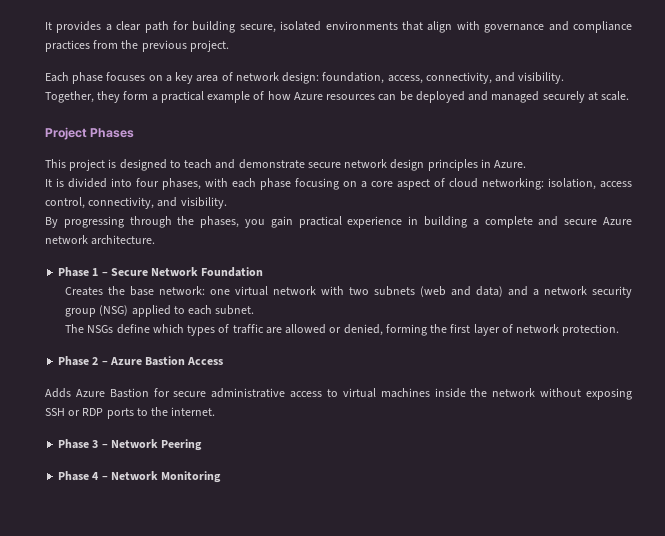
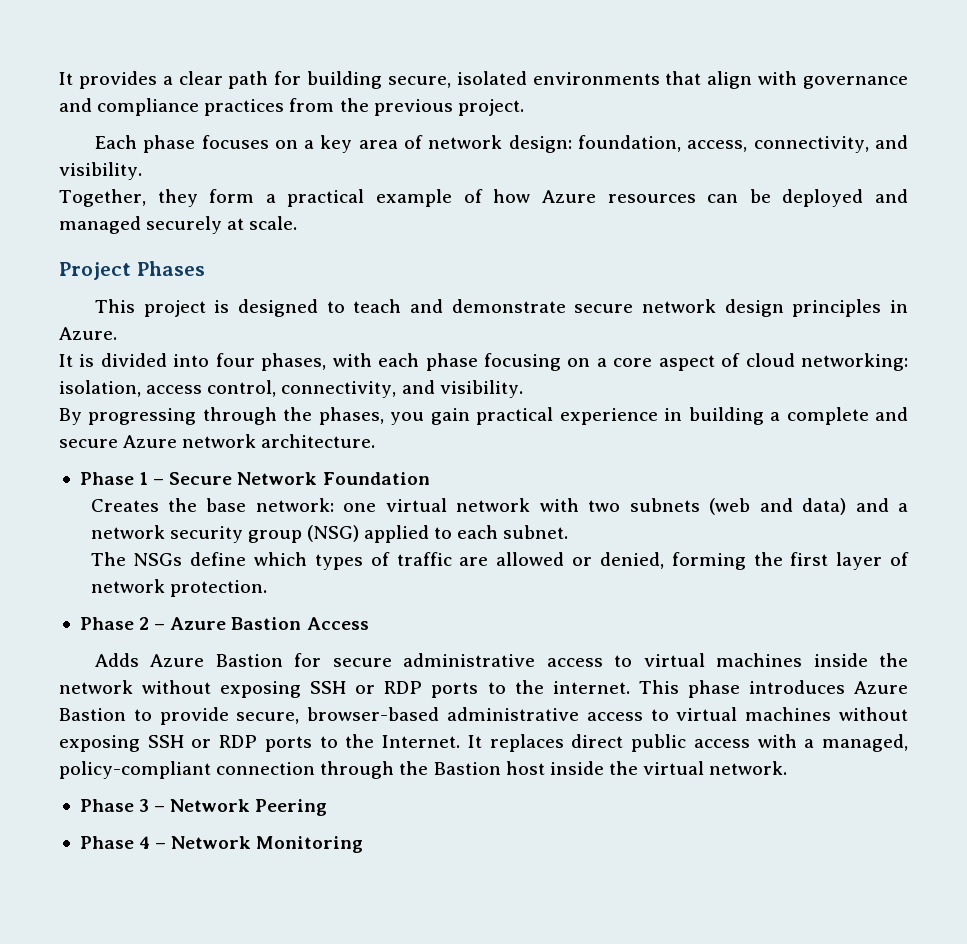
(216, 411) none -> [638,680,909,698] [59,707,908,725] [59,734,909,752] [59,761,788,779] This phase introduces Azure Bastion to provide secure, browser-based administrative access to virtual machines without exposing SSH or RDP ports to the Internet. It replaces direct public access with a managed, policy-compliant connection through the Bastion host inside the virtual network.

